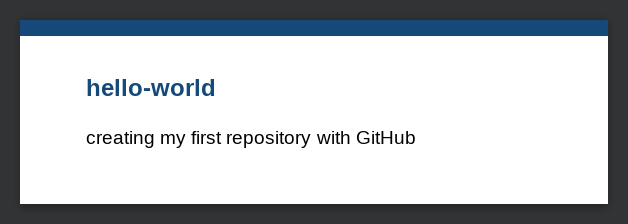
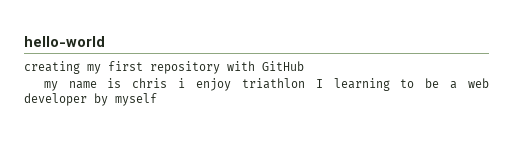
(416, 137) none -> [43,78,489,91] [24,93,157,106] // my name is chris i enjoy triathlon I learning to be a web developer by myself

